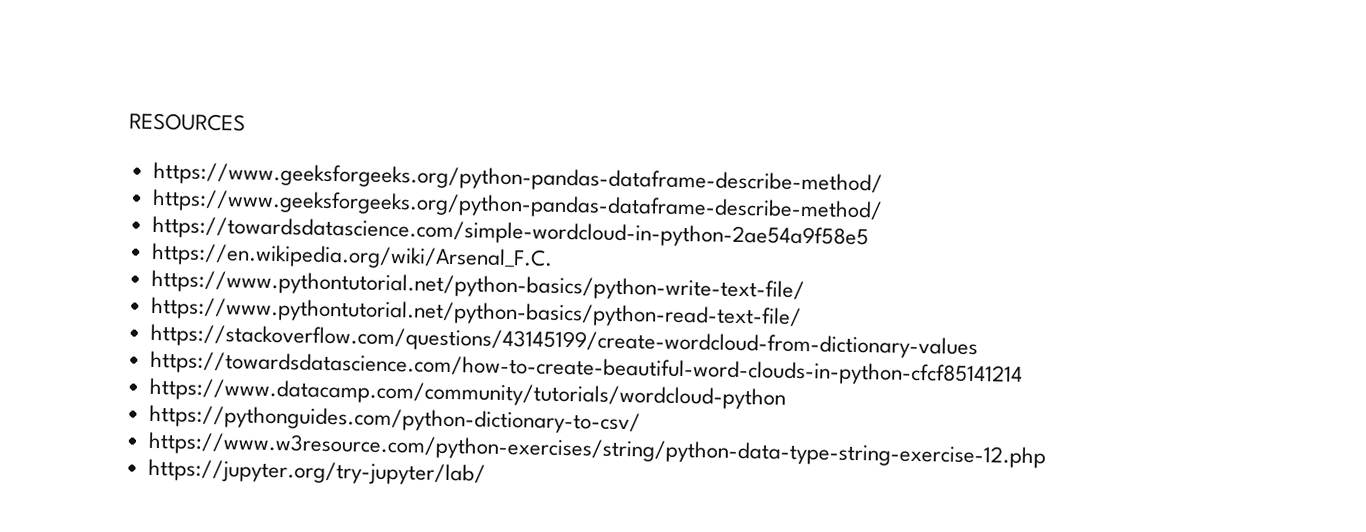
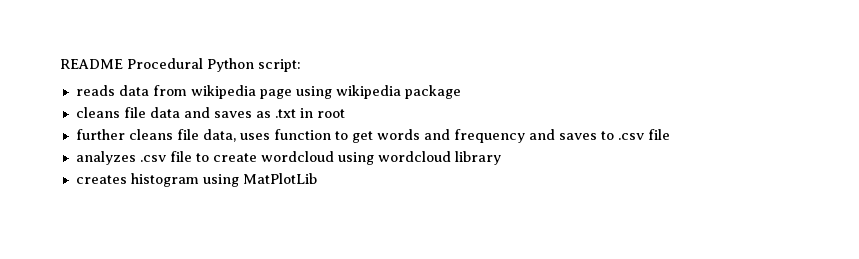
[129,112,246,132] [152,161,883,196] [151,188,883,223] [151,215,869,250] [150,242,553,271] [150,269,805,303] [150,296,802,330] [149,323,978,360] [149,350,1023,387] [148,377,786,410] [148,404,641,435] [147,431,1046,469] [147,458,486,486] RESOURCES // https://www.geeksforgeeks.org/python-pandas-dataframe-describe-method/ // https://www.geeksforgeeks.org/python-pandas-dataframe-describe-method/ // https://towardsdatascience.com/simple-wordcloud-in-python-2ae54a9f58e5 // https://en.wikipedia.org/wiki/Arsenal_F.C. // https://www.pythontutorial.net/python-basics/python-write-text-file/ // https://www.pythontutorial.net/python-basics/python-read-text-file/ // https://stackoverflow.com/questions/43145199/create-wordcloud-from-dictionary-values // https://towardsdatascience.com/how-to-create-beautiful-word-clouds-in-python-cfcf85141214 // https://www.datacamp.com/community/tutorials/wordcloud-python // https://pythonguides.com/python-dictionary-to-csv/ // https://www.w3resource.com/python-exercises/string/python-data-type-string-exercise-12.php // https://jupyter.org/try-jupyter/lab/ -> [60,58,301,72] [75,85,461,99] [75,107,345,118] [75,129,670,143] [75,151,501,165] [75,173,317,187] README Procedural Python script: // reads data from wikipedia page using wikipedia package // cleans file data and saves as .txt in root // further cleans file data, uses function to get words and frequency and saves to .csv file // analyzes .csv file to create wordcloud using wordcloud library // creates histogram using MatPlotLib

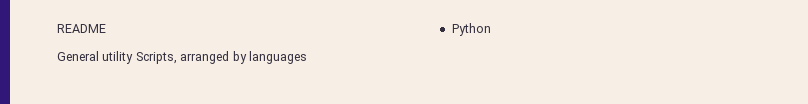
[127,58,301,72] [75,85,461,99] [75,107,345,118] [75,129,670,143] [75,151,501,165] [75,173,317,187] Procedural Python script: // reads data from wikipedia page using wikipedia package // cleans file data and saves as .txt in root // further cleans file data, uses function to get words and frequency and saves to .csv file // analyzes .csv file to create wordcloud using wordcloud library // creates histogram using MatPlotLib -> [57,51,307,64] [451,23,491,36] // General utility Scripts, arranged by languages // Python

